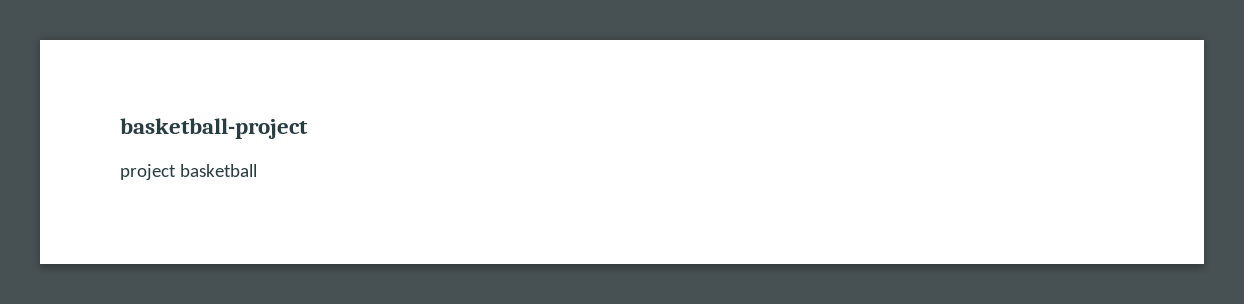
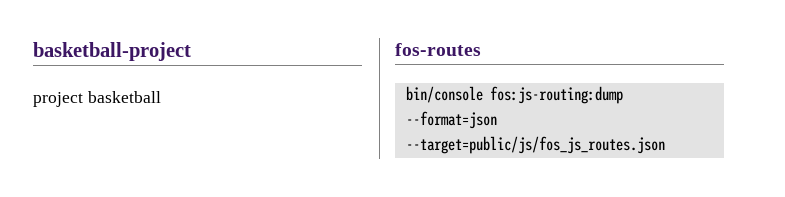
(257, 170) none -> [395,43,481,56] [405,86,623,104] [405,111,497,129] [405,136,665,154] // fos-routes // bin/console fos:js-routing:dump --format=json --target=public/js/fos_js_routes.json

